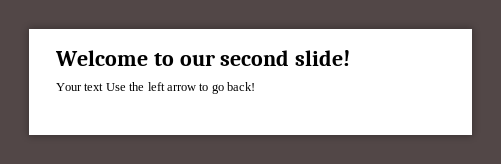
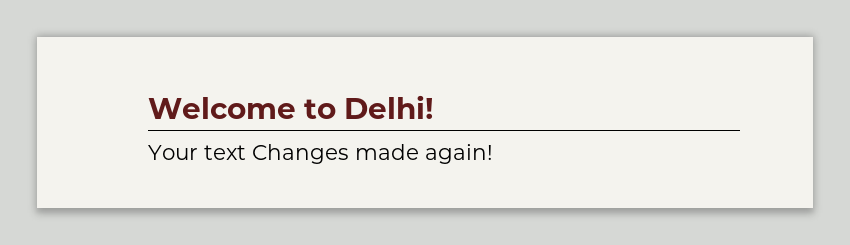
[179,50,351,66] our second slide! -> [344,95,434,119] Delhi!
[105,82,255,94] Use the left arrow to go back! -> [252,144,493,164] Changes made again!

